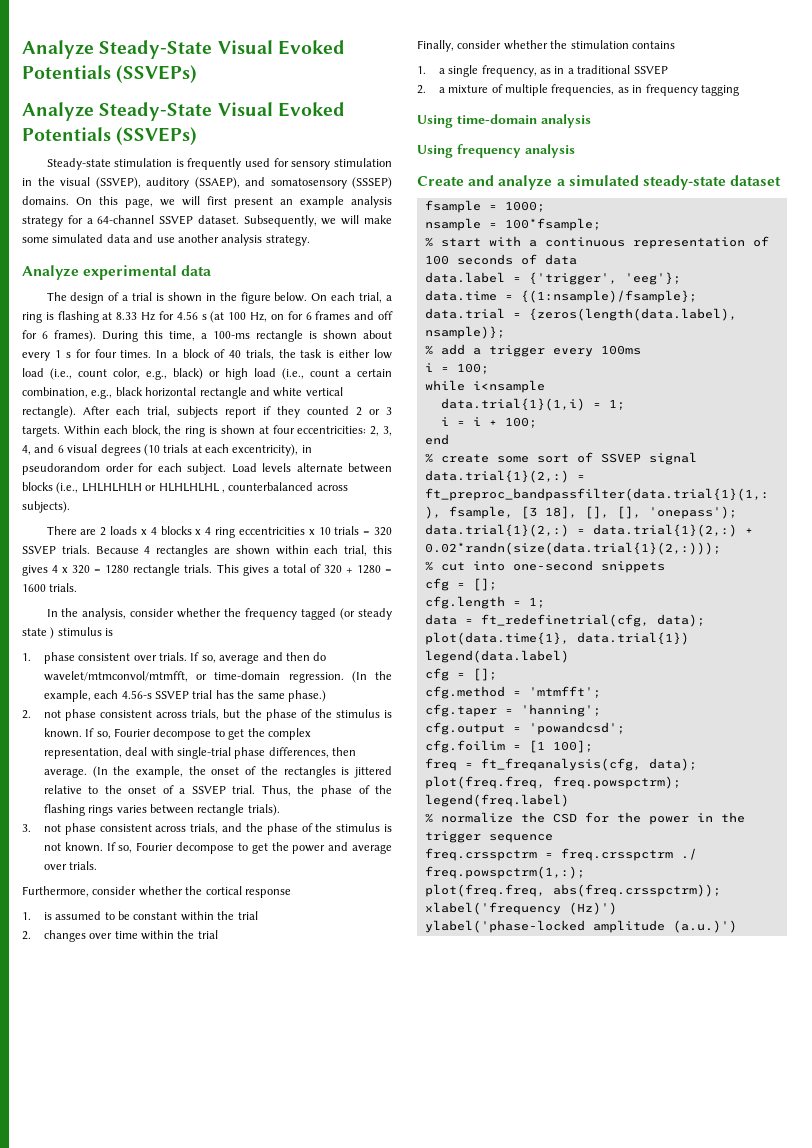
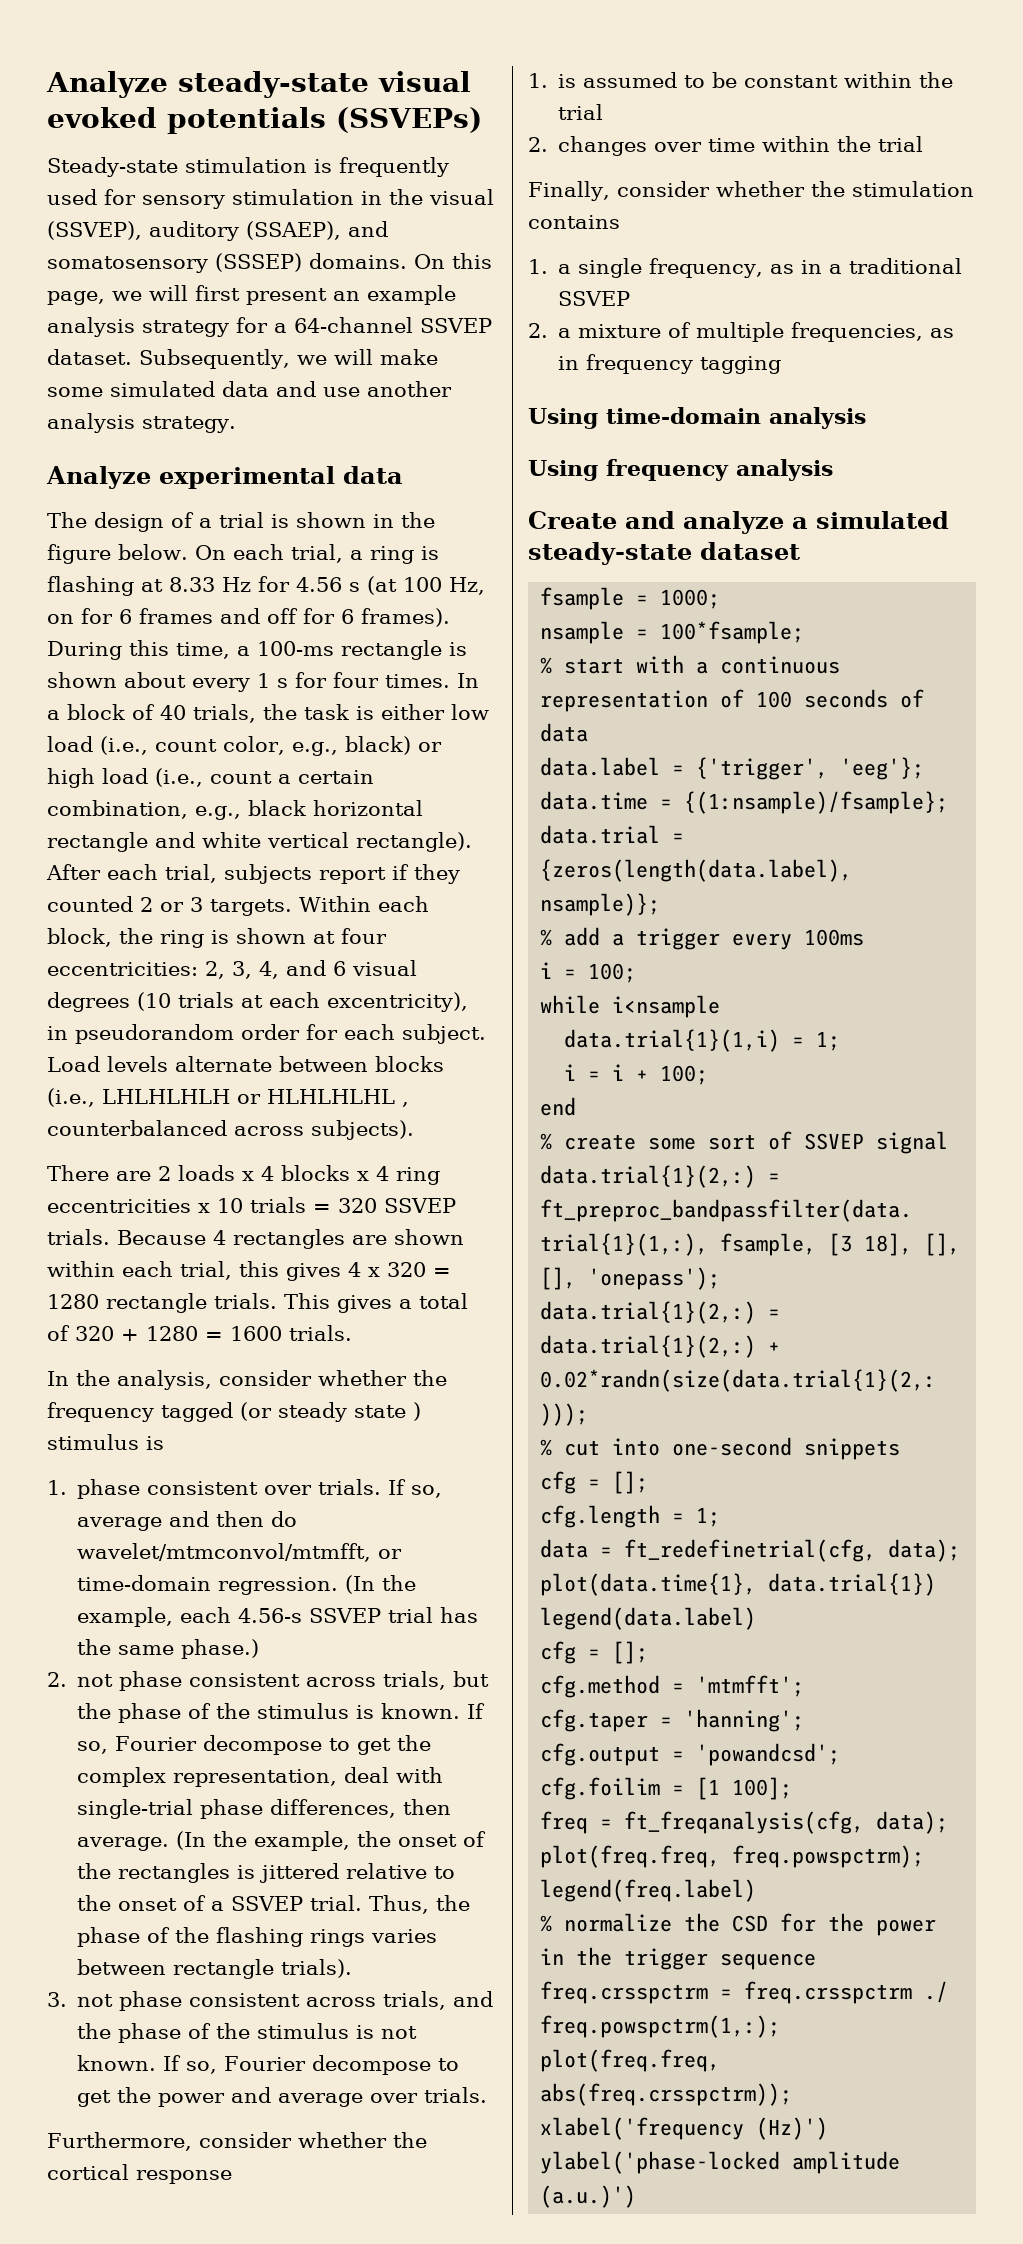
[22,40,345,59] [22,65,198,83] [22,102,345,121] [22,127,111,141] Analyze Steady-State Visual Evoked Potentials (SSVEPs) // Analyze Steady-State Visual Evoked Potentials -> [46,71,471,98] [47,107,326,134] Analyze steady-state visual evoked potentials

